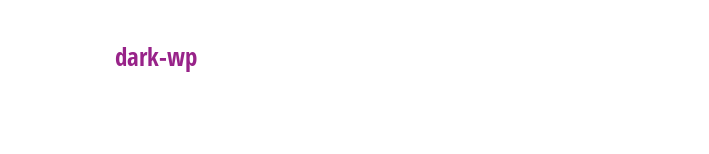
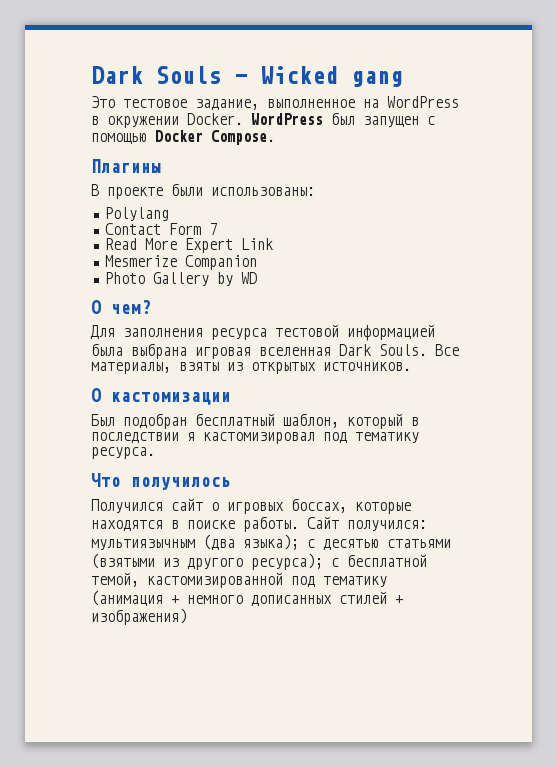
[115,47,197,72] dark-wp -> [91,66,403,87] [91,96,459,110] [91,112,435,128] [91,130,275,145] [91,159,161,173] [91,183,315,199] [104,207,169,221] [104,223,217,235] [104,238,273,253] [104,255,257,270] [104,272,257,286] [91,300,151,314] [90,324,435,341] [91,343,459,359] [91,362,411,374] [91,388,231,405] [91,413,419,429] [91,432,419,444] [91,447,155,459] [91,473,231,490] [91,498,411,514] [91,516,427,532] [91,534,451,551] [91,553,427,570] [91,572,387,588] [91,590,403,606] [91,608,187,625] Dark Souls - Wicked gang // Это тестовое задание, выполненное на WordPress в окружении Docker. WordPress был запущен с помощью Docker Compose. // Плагины // В проекте были использованы: // Polylang // Contact Form 7 // Read More Expert Link // Mesmerize Companion // Photo Gallery by WD // О чем? // Для заполнения ресурса тестовой информацией была выбрана игровая вселенная Dark Souls. Все материалы, взяты из открытых источников. // О кастомизации // Был подобран бесплатный шаблон, который в последствии я кастомизировал под тематику ресурса. // Что получилось // Получился сайт о игровых боссах, которые находятся в поиске работы. Сайт получился: мультиязычным (два языка); с десятью статьями (взятыми из другого ресурса); с бесплатной темой, кастомизированной под тематику (анимация + немного дописанных стилей + изображения)

